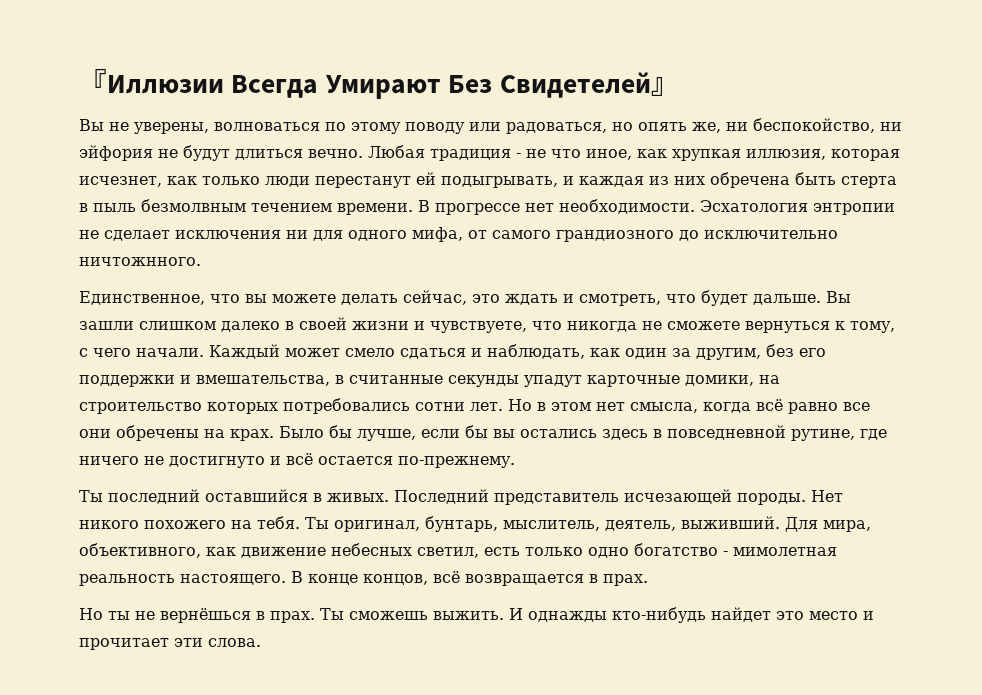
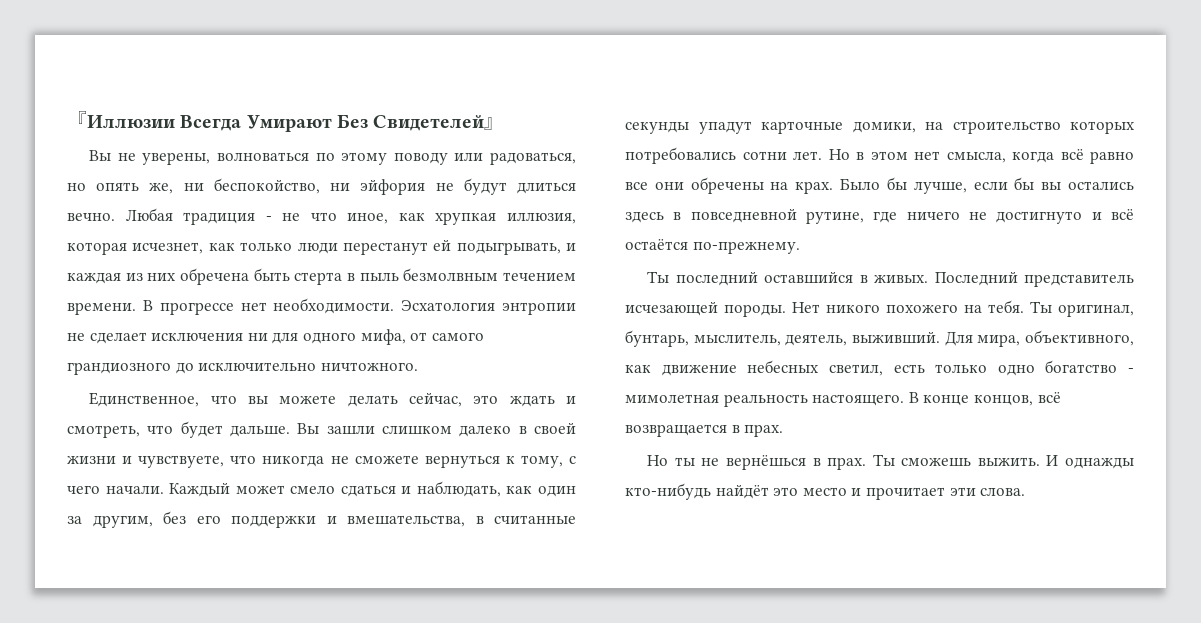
[79,257,201,266] ничтожнного. -> [320,362,418,371] ничтожного.
[318,456,393,465] остается -> [625,239,688,250] остаётся
[711,607,771,622] найдет -> [715,484,769,499] найдёт

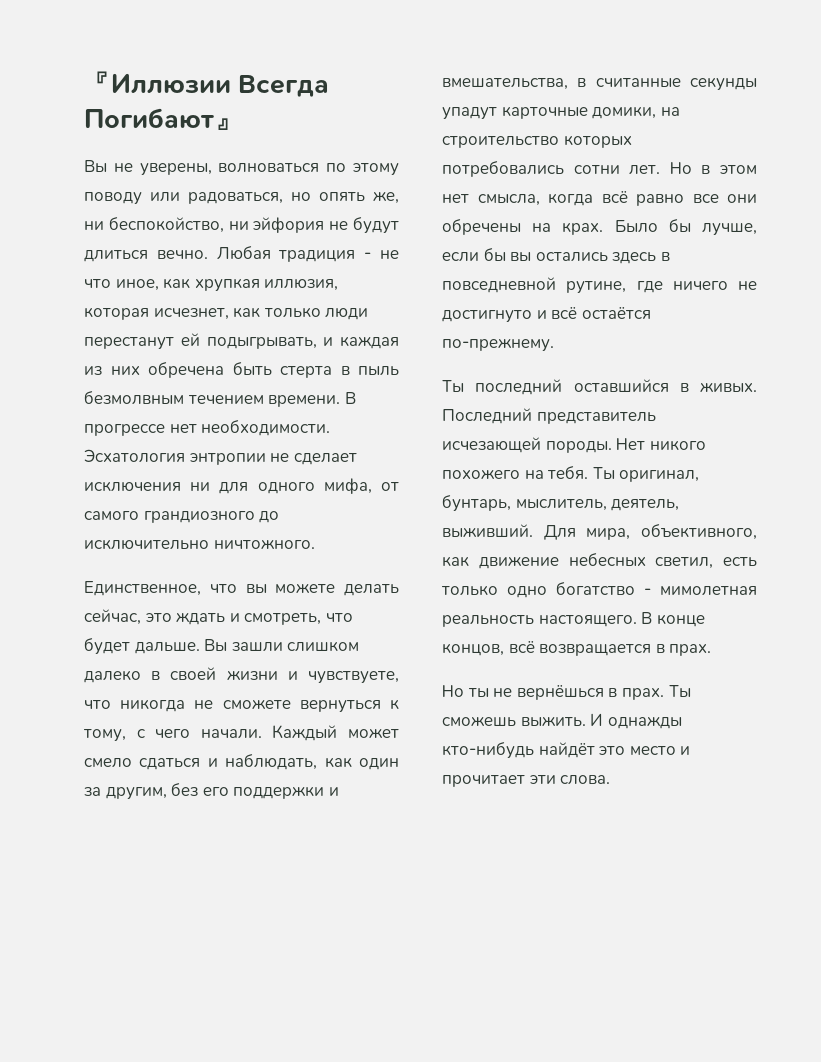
[246,114,485,132] Умирают Без Свидетелей -> [84,108,214,128] Погибают

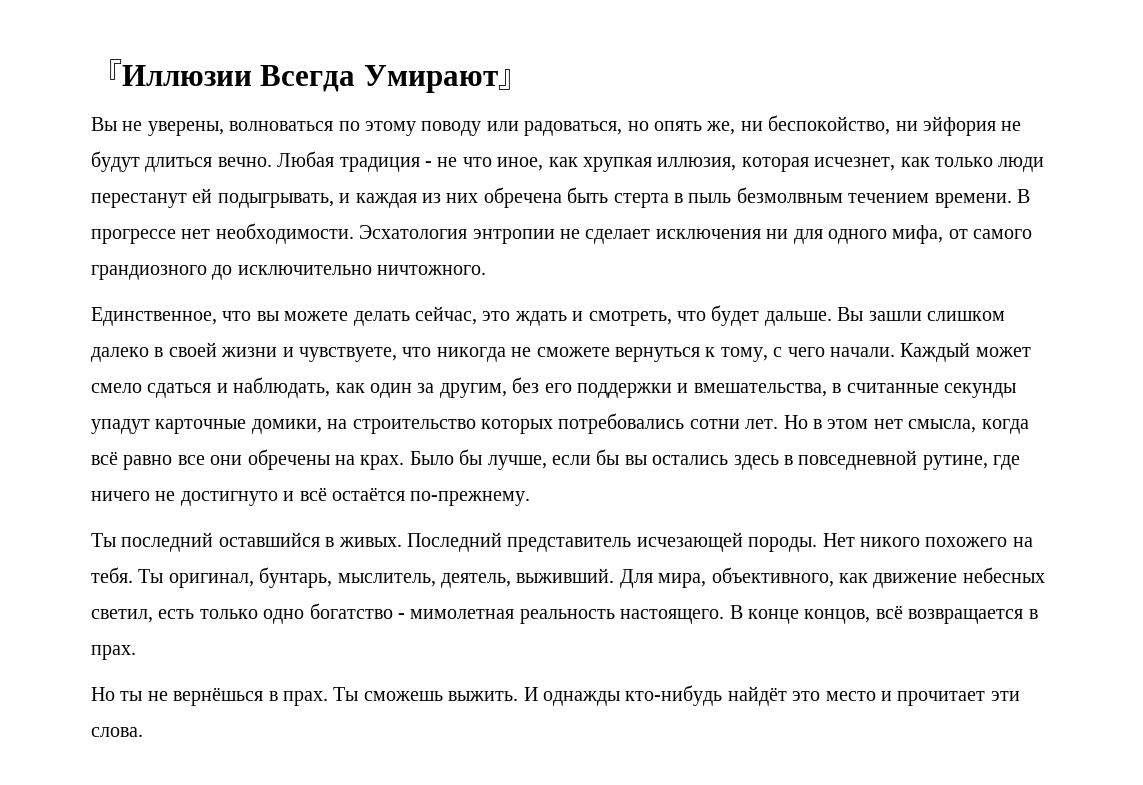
[84,108,214,128] Погибают -> [363,65,498,93] Умирают

